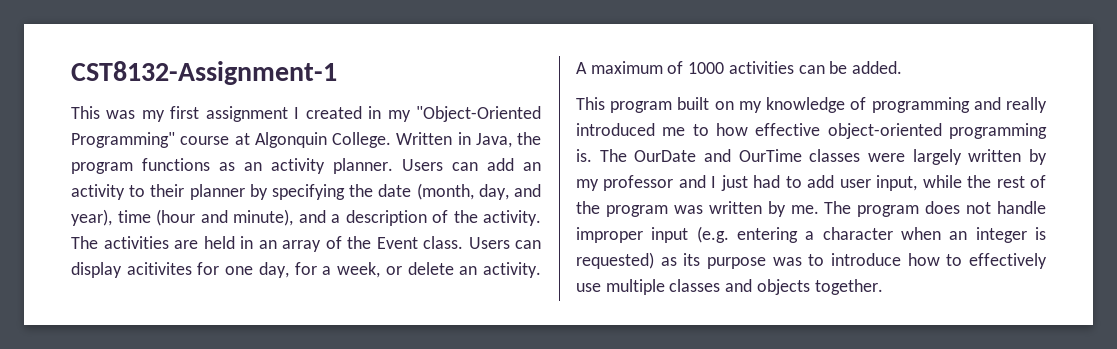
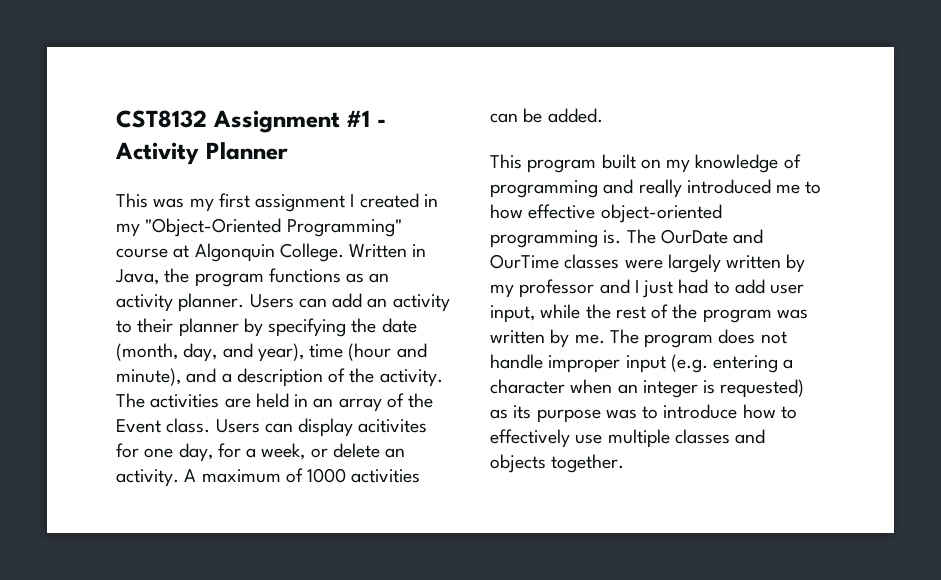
[71,61,337,85] CST8132-Assignment-1 -> [116,110,386,133] [115,142,288,165] CST8132 Assignment #1 - Activity Planner

